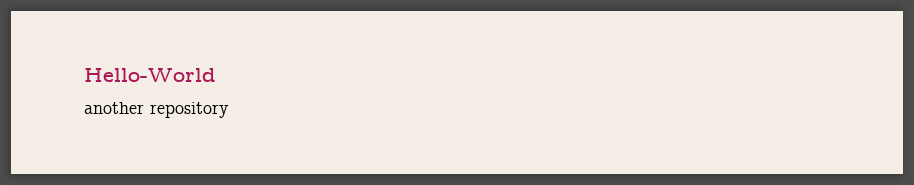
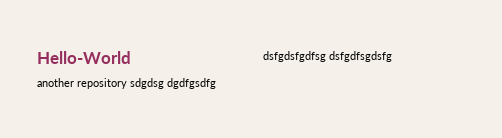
(229, 110) none -> [130,78,216,89] [263,51,392,62] sdgdsg dgdfgsdfg dsfgdsfgdfsg dsfgdfsgdsfg

